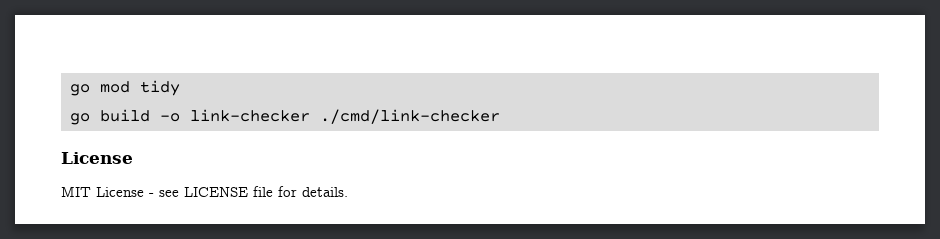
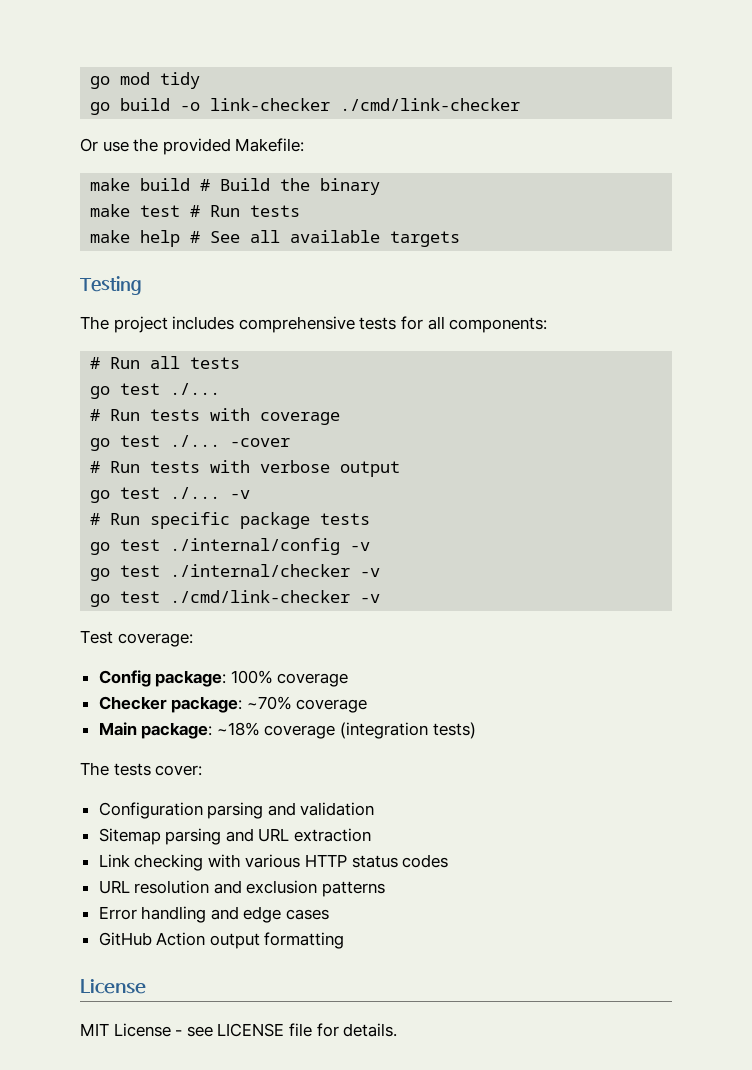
(500, 116) none -> [80,138,305,155] [90,178,381,195] [90,204,301,217] [90,230,461,247] [80,276,142,295] [80,316,548,333] [90,356,241,369] [90,383,221,399] [90,408,341,425] [90,435,291,451] [90,460,401,477] [90,487,251,503] [90,512,371,529] [90,538,371,555] [90,564,381,581] [90,590,381,607] [80,630,193,647] [98,670,349,687] [98,696,368,713] [98,722,476,739] [80,762,203,776] [98,802,375,819] [98,828,372,845] [98,854,449,871] [98,880,386,897] [98,906,330,923] [98,932,345,949] // Or use the provided Makefile: // make build # Build the binary // make test # Run tests // make help # See all available targets // Testing // The project includes comprehensive tests for all components: // # Run all tests // go test ./... // # Run tests with coverage // go test ./... -cover // # Run tests with verbose output // go test ./... -v // # Run specific package tests // go test ./internal/config -v // go test ./internal/checker -v // go test ./cmd/link-checker -v // Test coverage: // Config package: 100% coverage // Checker package: ~70% coverage // Main package: ~18% coverage (integration tests) // The tests cover: // Configuration parsing and validation // Sitemap parsing and URL extraction // Link checking with various HTTP status codes // URL resolution and exclusion patterns // Error handling and edge cases // GitHub Action output formatting

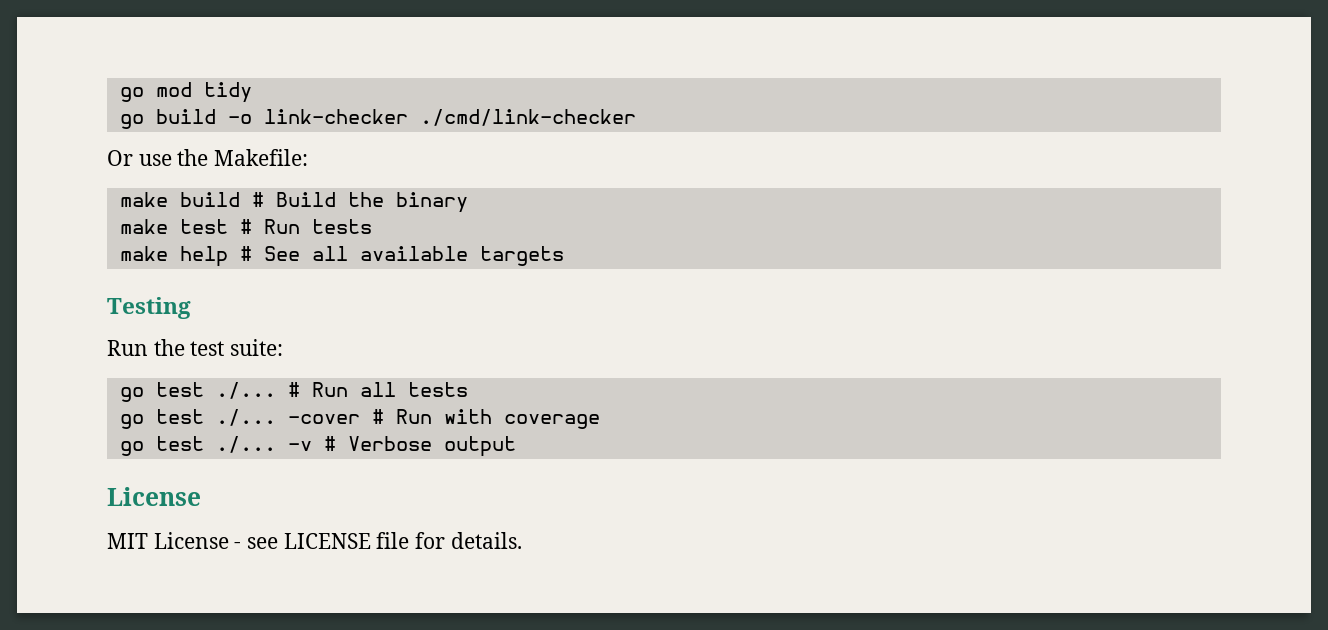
[162,138,231,155] provided -> (209, 157) none
[80,316,548,333] The project includes comprehensive tests for all components: // -> [107,339,284,356] [119,382,276,402] Run the test suite: // go test ./...
[90,409,201,421] // # Run tests -> [287,409,432,424] -cover # Run
[230,438,291,447] [90,460,401,477] [90,487,251,503] [90,512,371,529] [90,538,371,555] [90,564,381,581] [90,590,381,607] [80,630,193,647] [98,670,349,687] [98,696,368,713] [98,722,476,739] [80,762,203,776] [98,802,375,819] [98,828,372,845] [98,854,449,871] [98,880,386,897] [98,906,330,923] [98,932,345,949] -cover // # Run tests with verbose output // go test ./... -v // # Run specific package tests // go test ./internal/config -v // go test ./internal/checker -v // go test ./cmd/link-checker -v // Test coverage: // Config package: 100% coverage // Checker package: ~70% coverage // Main package: ~18% coverage (integration tests) // The tests cover: // Configuration parsing and validation // Sitemap parsing and URL extraction // Link checking with various HTTP status codes // URL resolution and exclusion patterns // Error handling and edge cases // GitHub Action output formatting -> [287,436,516,457] -v # Verbose output

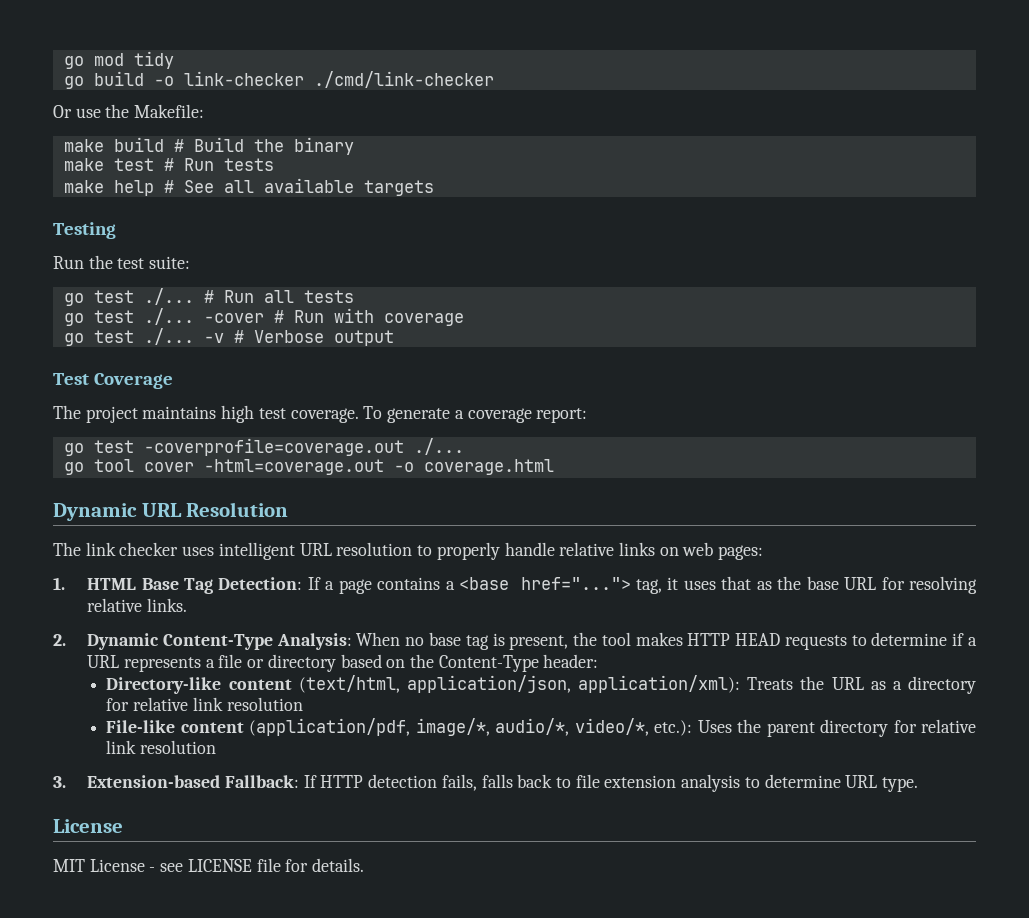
(516, 446) none -> [53,373,174,389] [53,405,588,423] [63,438,464,456] [63,459,554,475] [53,502,289,521] [53,542,764,560] [53,576,978,594] [87,598,187,612] [53,632,977,650] [87,654,599,672] [106,675,976,694] [106,697,303,711] [106,718,977,737] [106,740,217,754] [53,774,919,792] // Test Coverage // The project maintains high test coverage. To generate a coverage report: // go test -coverprofile=coverage.out ./... // go tool cover -html=coverage.out -o coverage.html // Dynamic URL Resolution // The link checker uses intelligent URL resolution to properly handle relative links on web pages: // 1. HTML Base Tag Detection: If a page contains a <base href="..."> tag, it uses that as the base URL for resolving relative links. // 2. Dynamic Content-Type Analysis: When no base tag is present, the tool makes HTTP HEAD requests to determine if a URL represents a file or directory based on the Content-Type header: // Directory-like content (text/html, application/json, application/xml): Treats the URL as a directory for relative link resolution // File-like content (application/pdf, image/*, audio/*, video/*, etc.): Uses the parent directory for relative link resolution // 3. Extension-based Fallback: If HTTP detection fails, falls back to file extension analysis to determine URL type.

